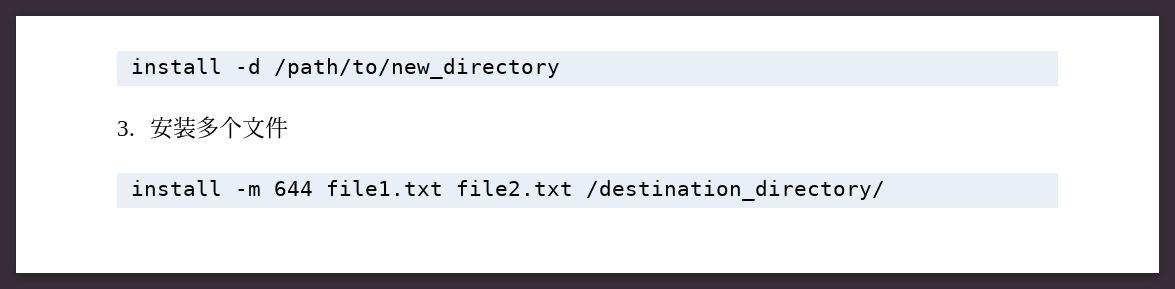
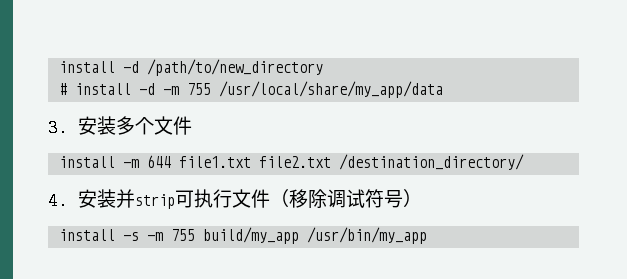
(560, 68) none -> [59,81,444,98] // # install -d -m 755 /usr/local/share/my_app/data
(885, 190) none -> [48,189,422,210] [59,227,428,244] // 4.安装并strip可执行文件（移除调试符号） // install -s -m 755 build/my_app /usr/bin/my_app

